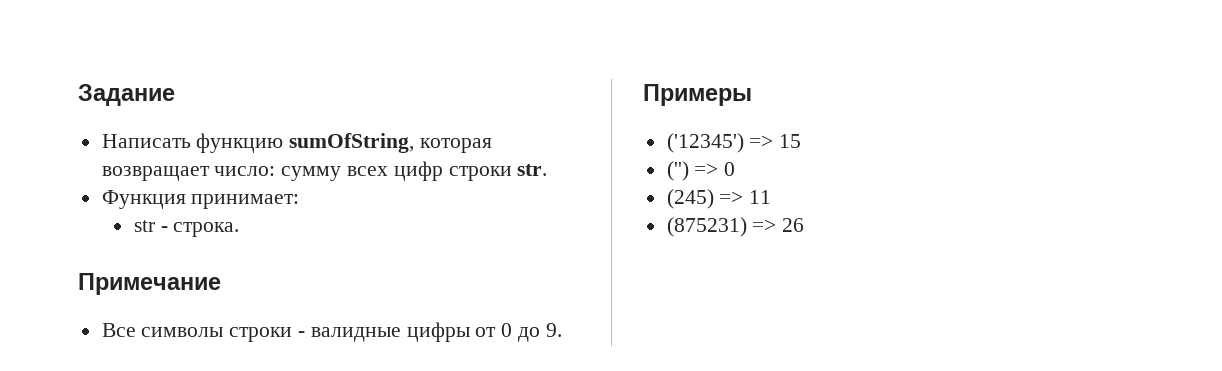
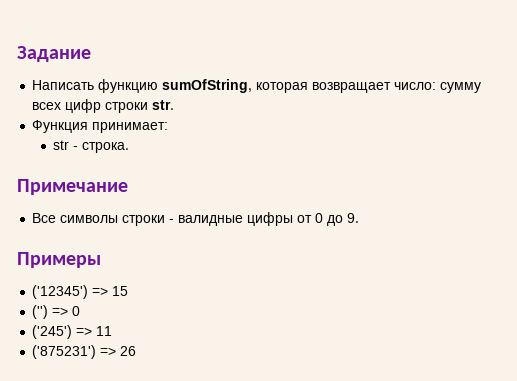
[666,189,714,209] (245) -> [32,325,73,339] ('245')
[666,217,747,237] (875231) -> [32,345,97,359] ('875231')

